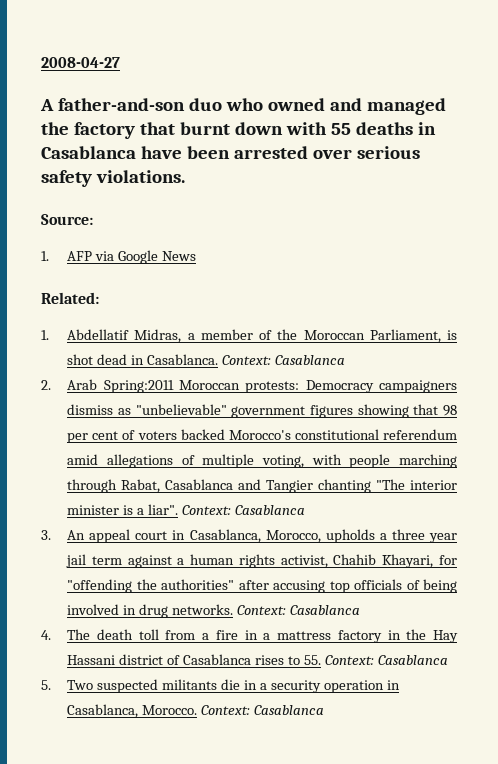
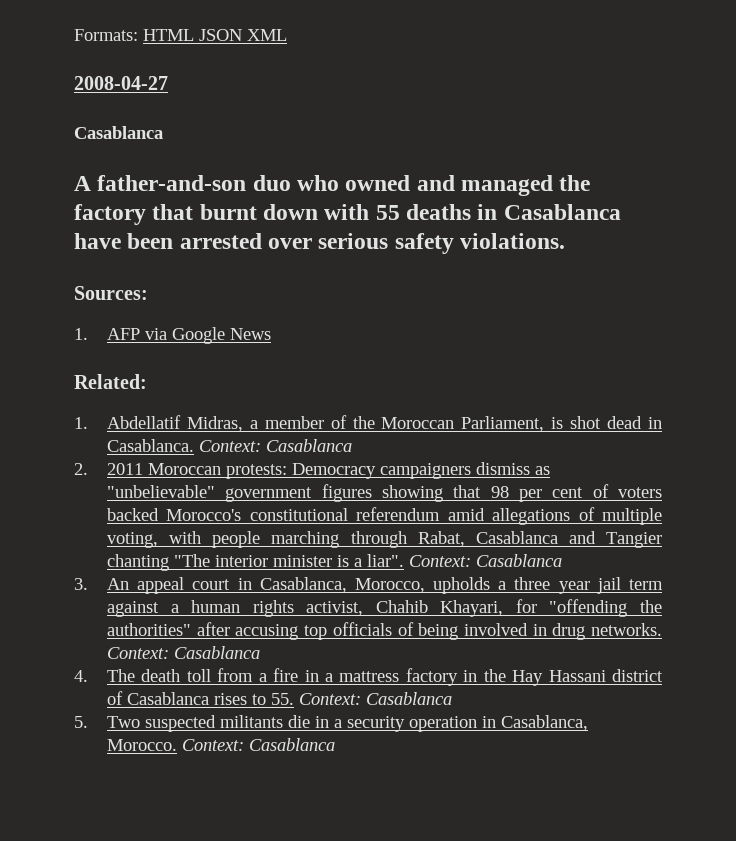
(41, 62) none -> [74,29,287,41] Formats: HTML JSON XML //
(120, 62) none -> [74,126,163,139] // Casablanca
[41,214,93,225] Source: -> [74,286,148,300] Sources:
[67,379,174,393] Arab Spring:2011 -> [107,463,144,475] 2011

